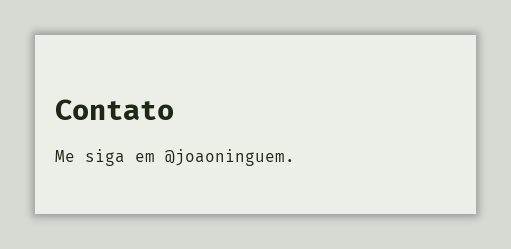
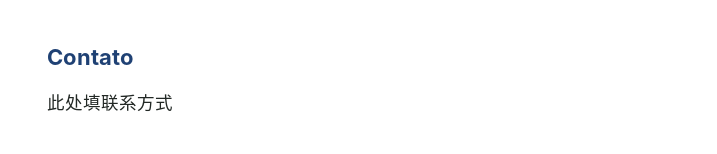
[55,149,295,166] Me siga em @joaoninguem. -> [47,94,173,112] 此处填联系方式

